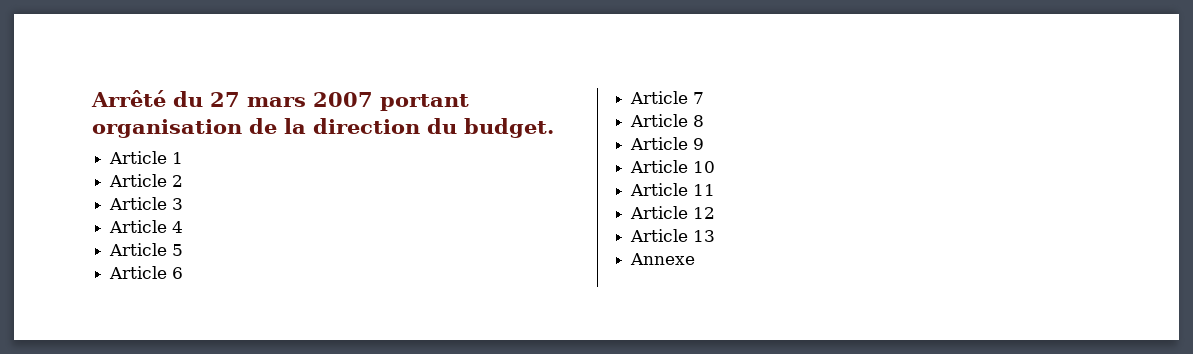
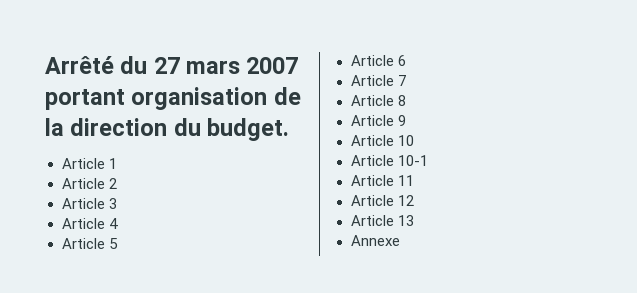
(716, 167) none -> [350,155,428,166] // Article 10-1

